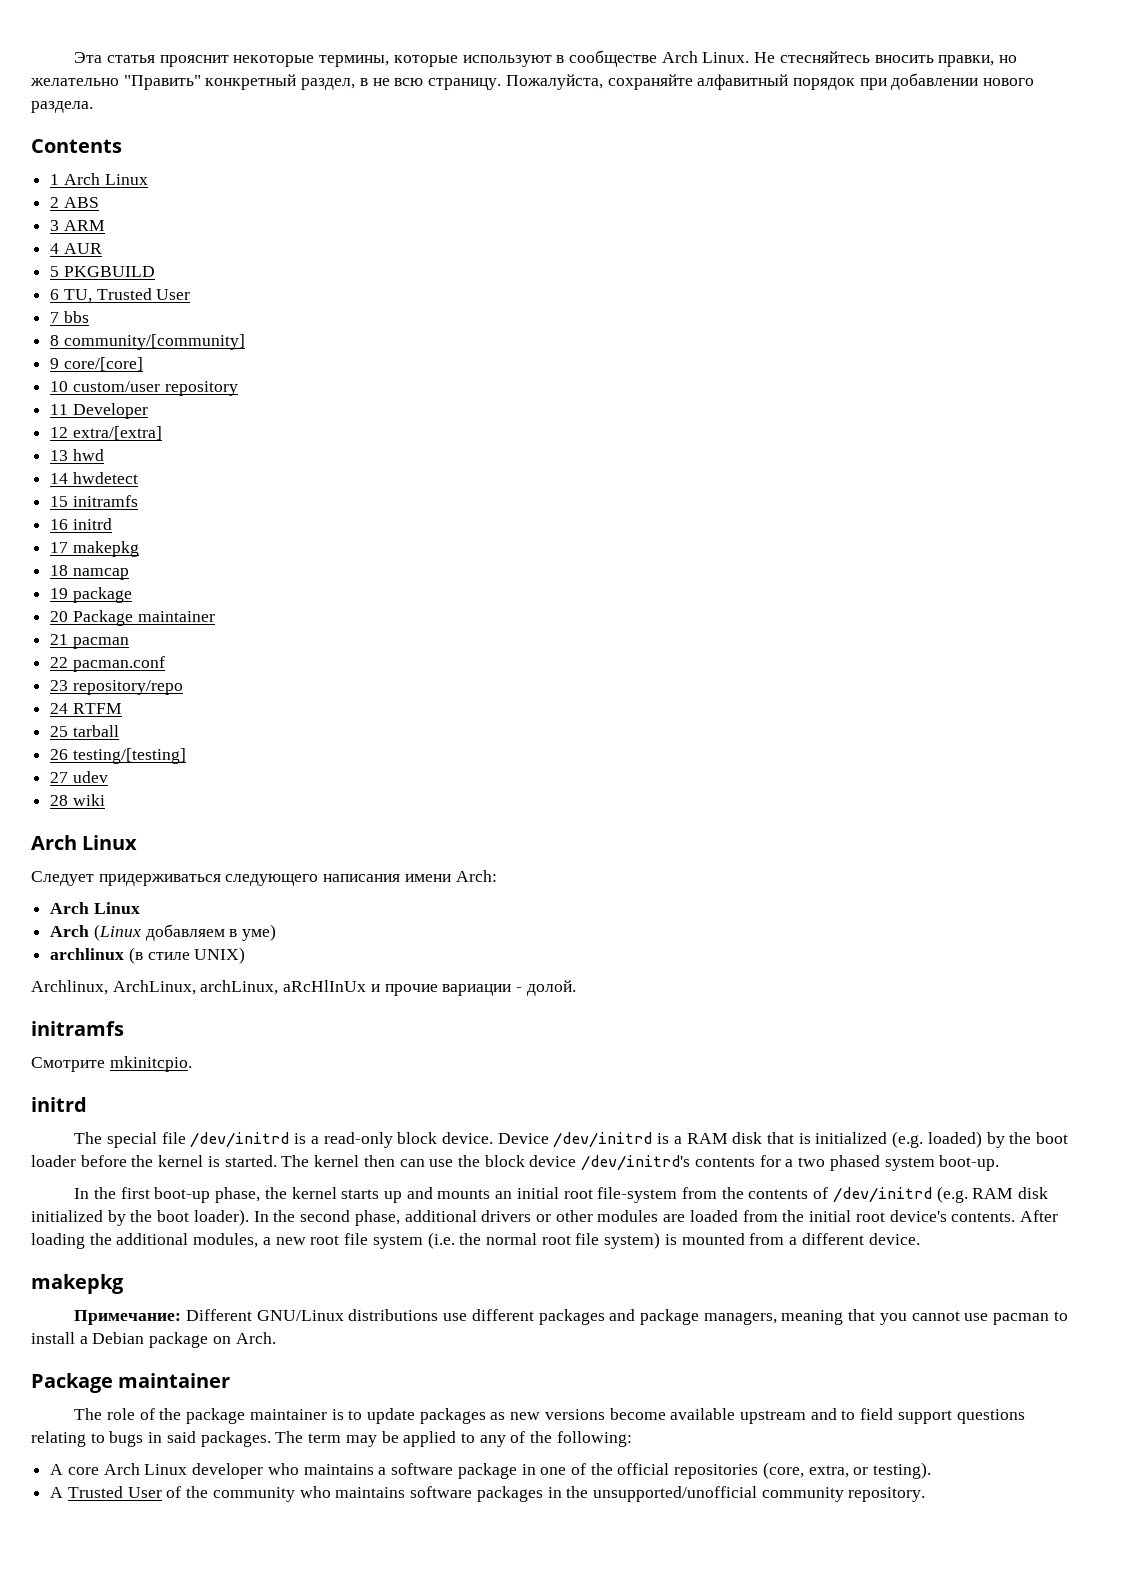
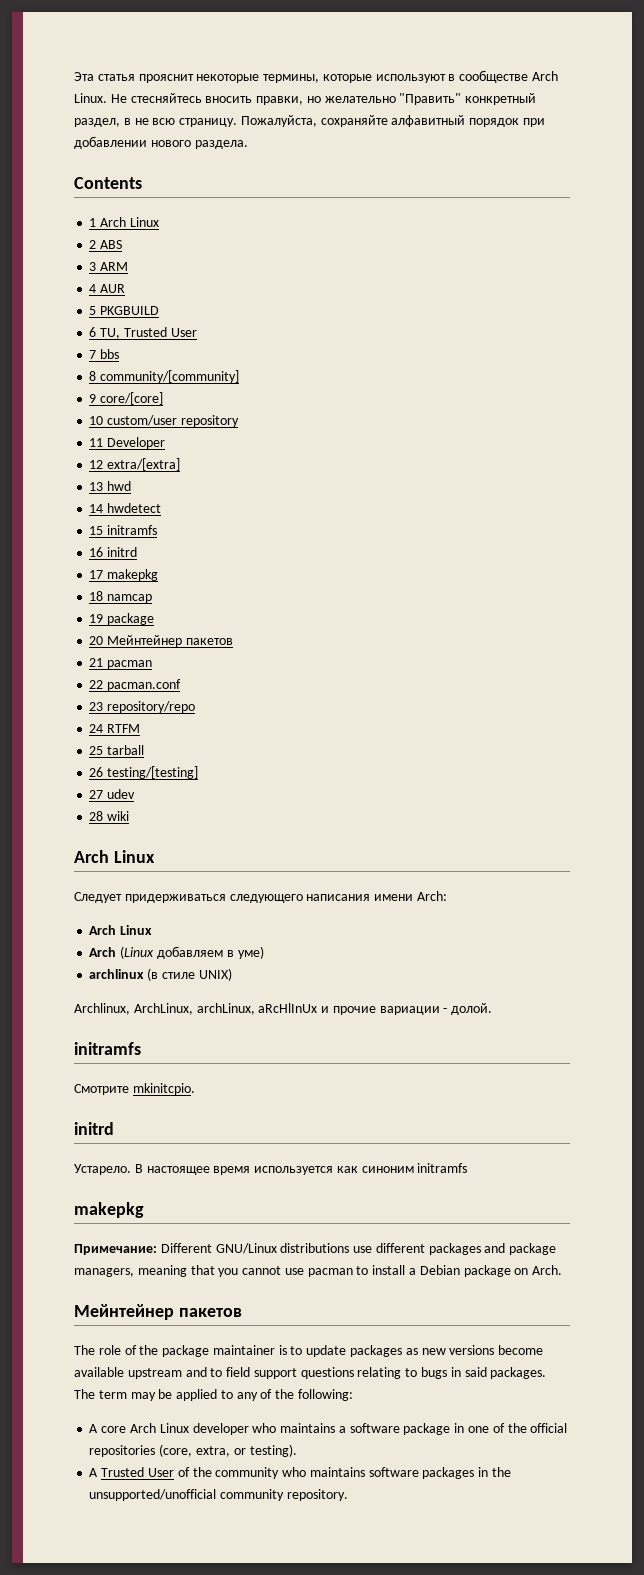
[72,610,215,626] Package maintainer -> [107,635,233,647] Мейнтейнер пакетов
[74,1131,1069,1148] [31,1155,1000,1171] [74,1186,1049,1203] [31,1209,1058,1226] [31,1232,920,1249] The special file /dev/initrd is a read-only block device. Device /dev/initrd is a RAM disk that is initialized (e.g. loaded) by the boot loader before the kernel is started. The kernel then can use the block device /dev/initrd's contents for a two phased system boot-up. // In the first boot-up phase, the kernel starts up and mounts an initial root file-system from the contents of /dev/initrd (e.g. RAM disk initialized by the boot loader). In the second phase, additional drivers or other modules are loaded from the initial root device's contents. After loading the additional modules, a new root file system (i.e. the normal root file system) is mounted from a different device. -> [74,1163,468,1175] Устарело. В настоящее время используется как синоним initramfs
[31,1373,231,1393] Package maintainer -> [74,1304,242,1320] Мейнтейнер пакетов

